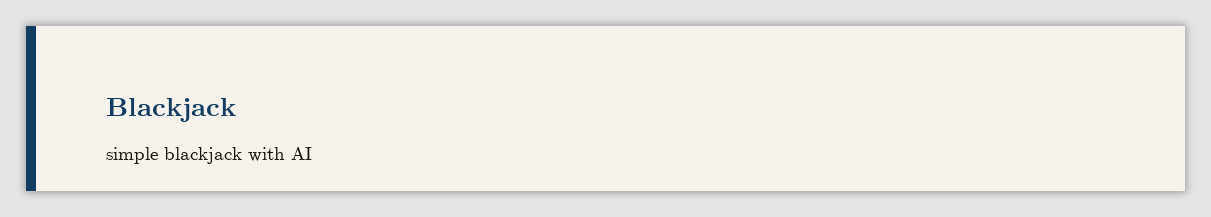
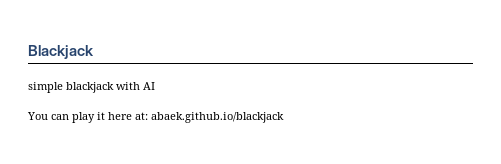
(312, 153) none -> [27,112,284,123] // You can play it here at: abaek.github.io/blackjack

